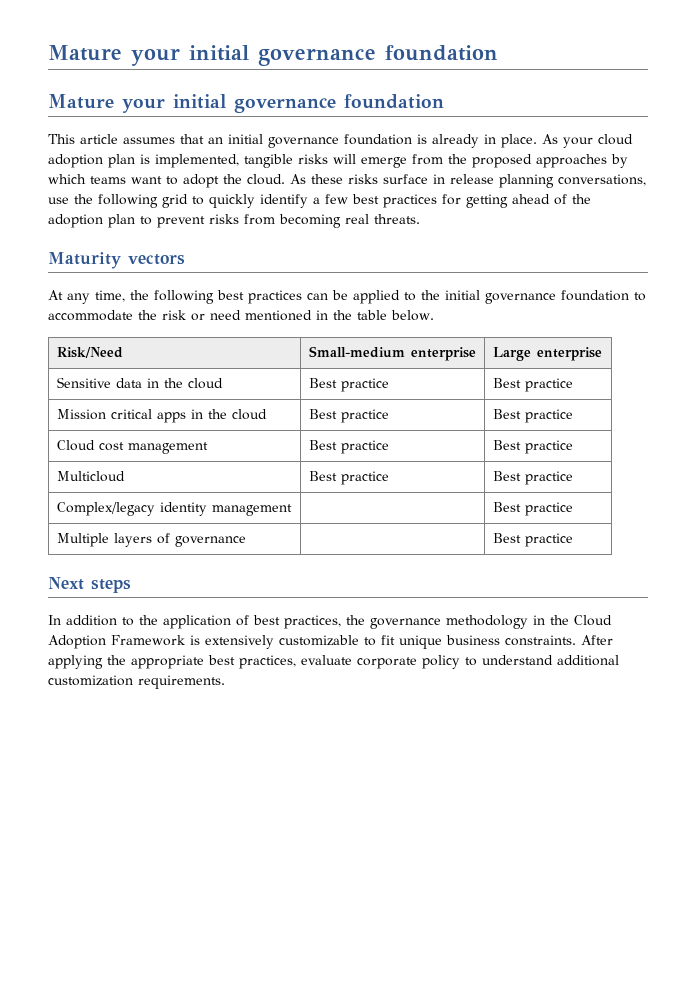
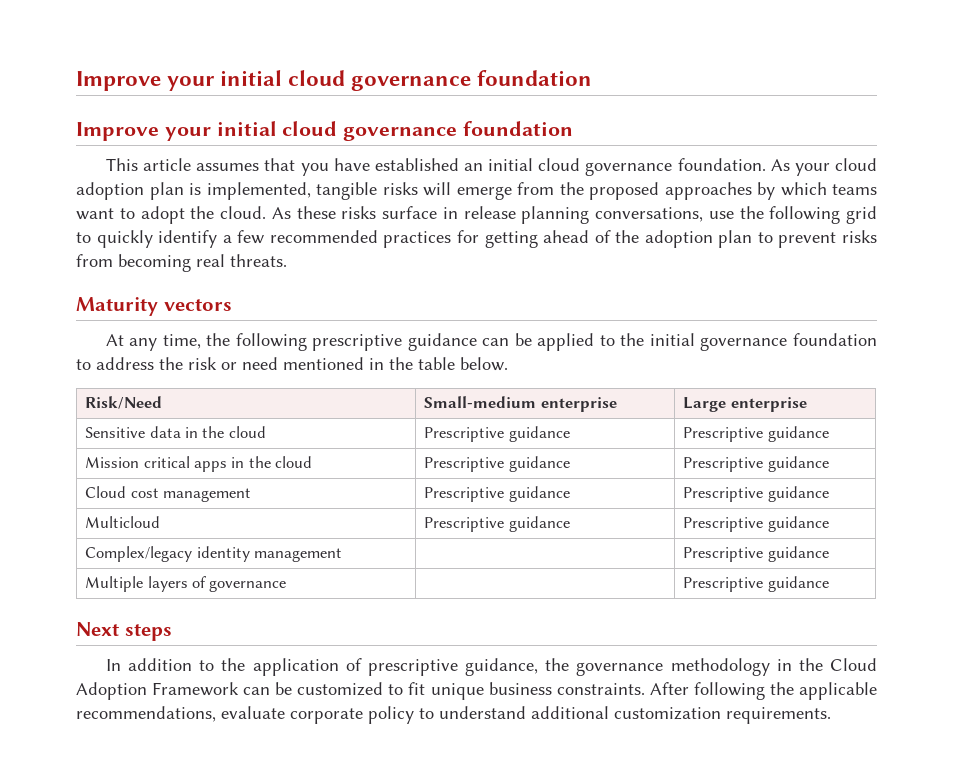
[48,45,498,66] [48,94,226,113] Mature your initial governance foundation // Mature your initial -> [76,70,593,91] [76,121,338,141] Improve your initial cloud governance foundation // Improve your initial cloud
[208,134,537,148] an initial governance foundation is already in place. -> [300,158,766,176] you have established an initial cloud governance foundation.
[352,194,379,204] best -> [269,230,378,243] recommended
[217,290,302,304] best practices -> [312,333,477,351] prescriptive guidance
[48,310,133,321] accommodate -> [96,357,154,370] address
[308,378,389,392] [492,378,573,392] Best practice | Best practice -> [424,426,570,442] [683,426,829,442] Prescriptive guidance | Prescriptive guidance
[308,409,389,423] [492,409,573,423] Best practice | Best practice -> [424,456,570,472] [683,456,829,472] Prescriptive guidance | Prescriptive guidance
[308,440,389,454] [492,440,573,454] [56,471,125,482] [308,471,389,485] [492,471,573,485] Best practice | Best practice // Multicloud | Best practice | Best practice -> [424,486,570,502] [683,486,829,502] [85,516,161,528] [424,516,570,532] [683,516,829,532] Prescriptive guidance | Prescriptive guidance // Multicloud | Prescriptive guidance | Prescriptive guidance
[492,502,573,516] Best practice -> [683,546,829,562] Prescriptive guidance
[492,533,573,547] Best practice -> [683,576,829,592] Prescriptive guidance
[253,615,341,629] best practices, -> [367,658,539,676] prescriptive guidance,
[190,635,359,649] is extensively customizable -> [243,682,384,696] can be customized
[48,655,296,669] applying the appropriate best practices, -> [693,682,878,700] [76,706,216,722] following the applicable recommendations,

